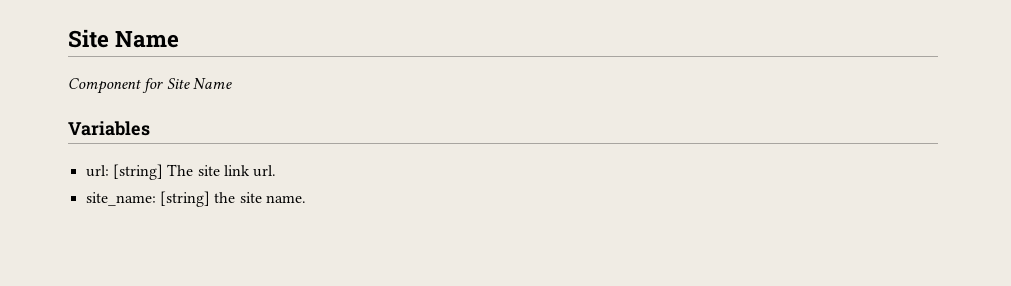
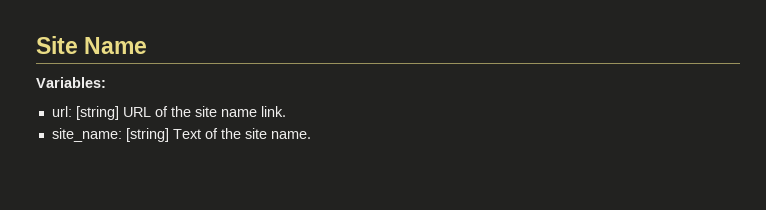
[68,29,180,48] [68,78,232,94] [68,121,150,136] [85,164,277,180] Site Name // Component for Site Name // Variables // url: [string] The site link url. -> [36,36,148,54] [36,77,106,88] [51,106,286,120] Site Name // Variables: // url: [string] URL of the site name link.
(210, 199) none -> [172,128,218,139] Text of

